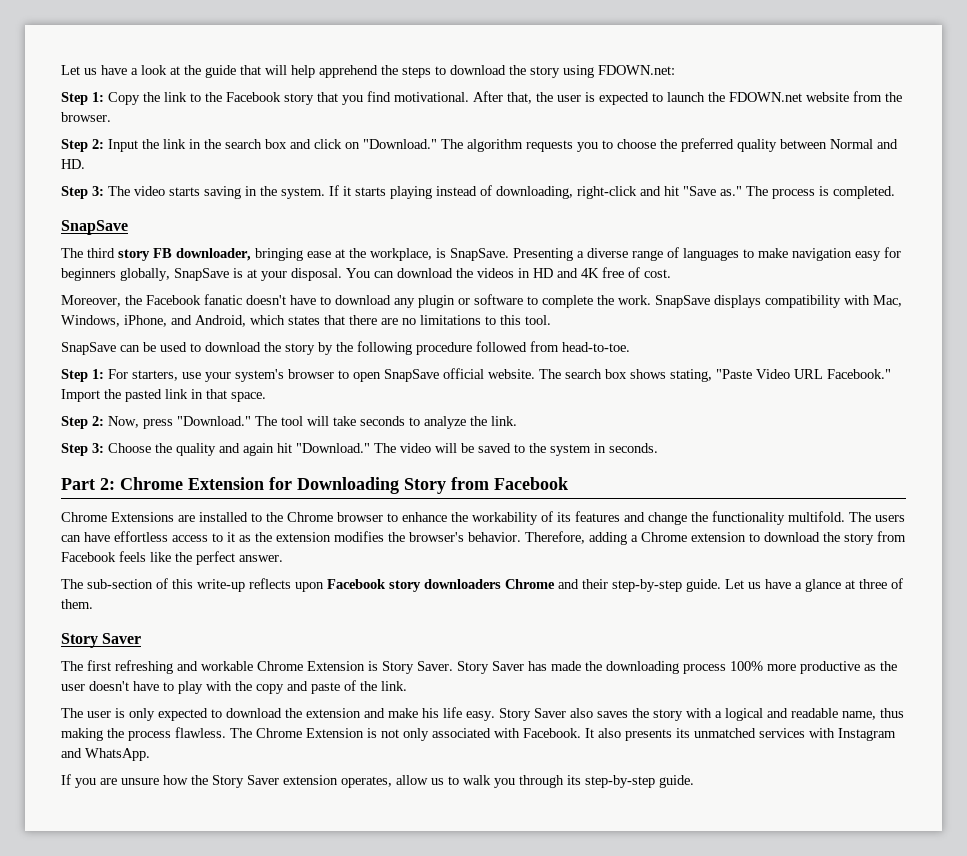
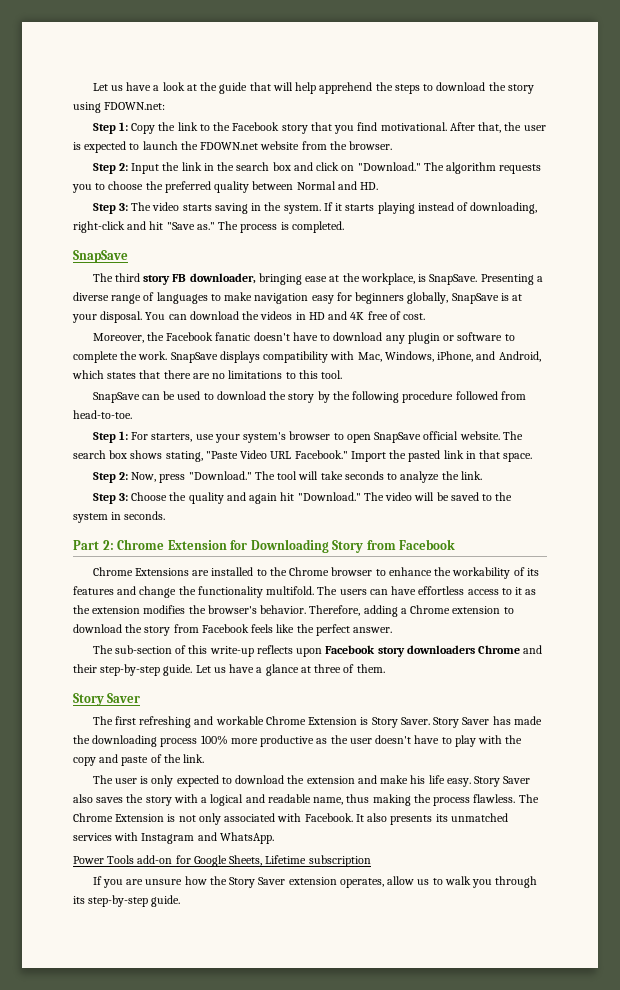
(150, 754) none -> [73,855,371,867] // Power Tools add-on for Google Sheets, Lifetime subscription

